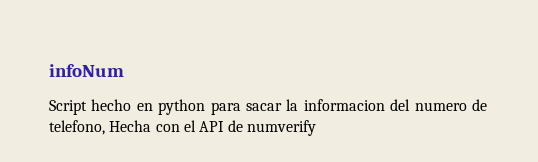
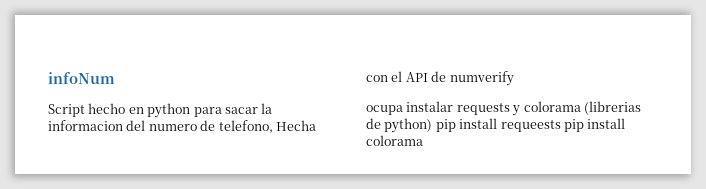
(316, 128) none -> [366,101,641,116] [366,118,626,133] [366,135,423,146] // ocupa instalar requests y colorama (librerias de python) pip install requeests pip install colorama

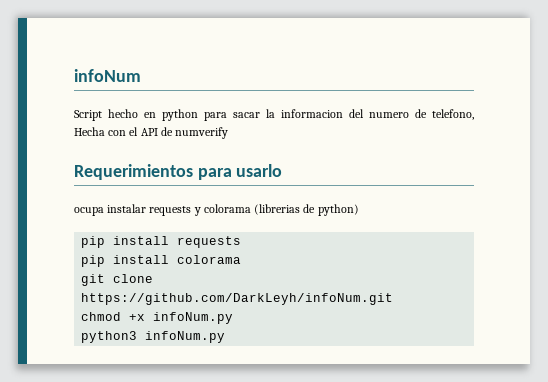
(514, 78) none -> [74,164,283,180] // Requerimientos para usarlo
[435,118,561,132] pip install requeests -> [81,236,242,248] // pip install requests //
(423, 140) none -> [81,274,154,286] [81,293,394,305] [81,312,234,324] [81,331,226,343] // git clone https://github.com/DarkLeyh/infoNum.git // chmod +x infoNum.py // python3 infoNum.py

